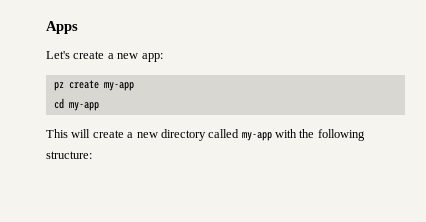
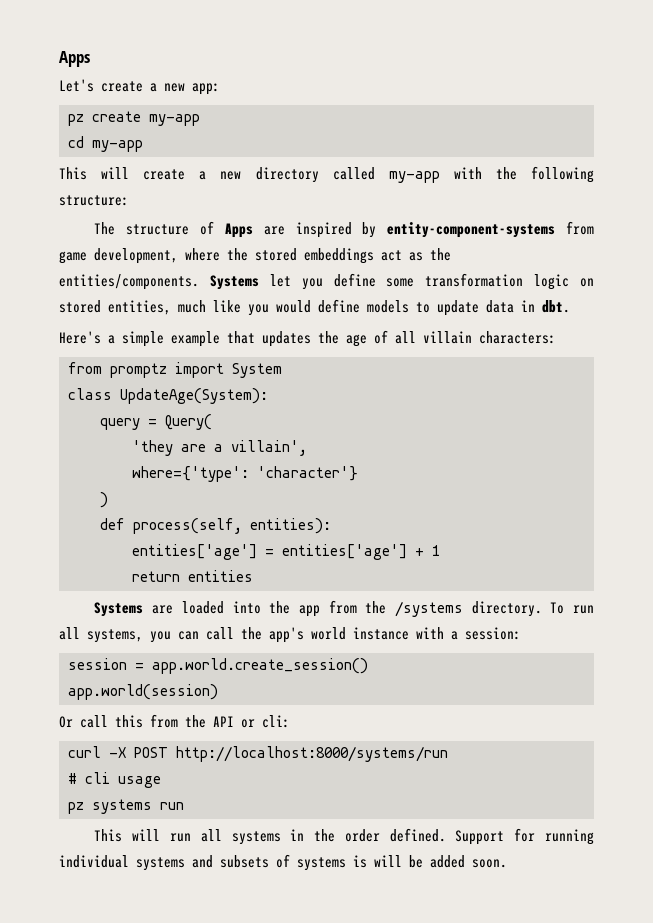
(92, 155) none -> [94,221,594,238] [59,248,451,264] [59,273,594,290] [59,299,570,316] [59,330,556,347] [68,362,282,378] [68,388,268,404] [100,414,212,430] [132,440,307,456] [132,466,358,482] [100,492,108,508] [100,518,331,534] [132,544,440,560] [132,570,253,582] [94,600,594,617] [59,627,521,643] [68,658,368,674] [68,684,218,700] [59,714,290,728] [68,746,448,762] [68,772,161,788] [68,799,184,814] [94,828,594,845] [59,854,507,871] // The structure of Apps are inspired by entity-component-systems from game development, where the stored embeddings act as the entities/components. Systems let you define some transformation logic on stored entities, much like you would define models to update data in dbt. // Here's a simple example that updates the age of all villain characters: // from promptz import System // class UpdateAge(System): // query = Query( // 'they are a villain', // where={'type': 'character'} // ) // def process(self, entities): // entities['age'] = entities['age'] + 1 // return entities // Systems are loaded into the app from the /systems directory. To run all systems, you can call the app's world instance with a session: // session = app.world.create_session() // app.world(session) // Or call this from the API or cli: // curl -X POST http://localhost:8000/systems/run // # cli usage // pz systems run // This will run all systems in the order defined. Support for running individual systems and subsets of systems is will be added soon.

